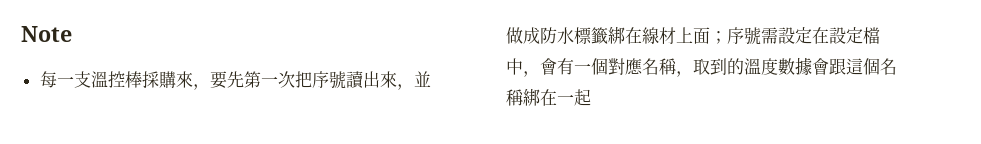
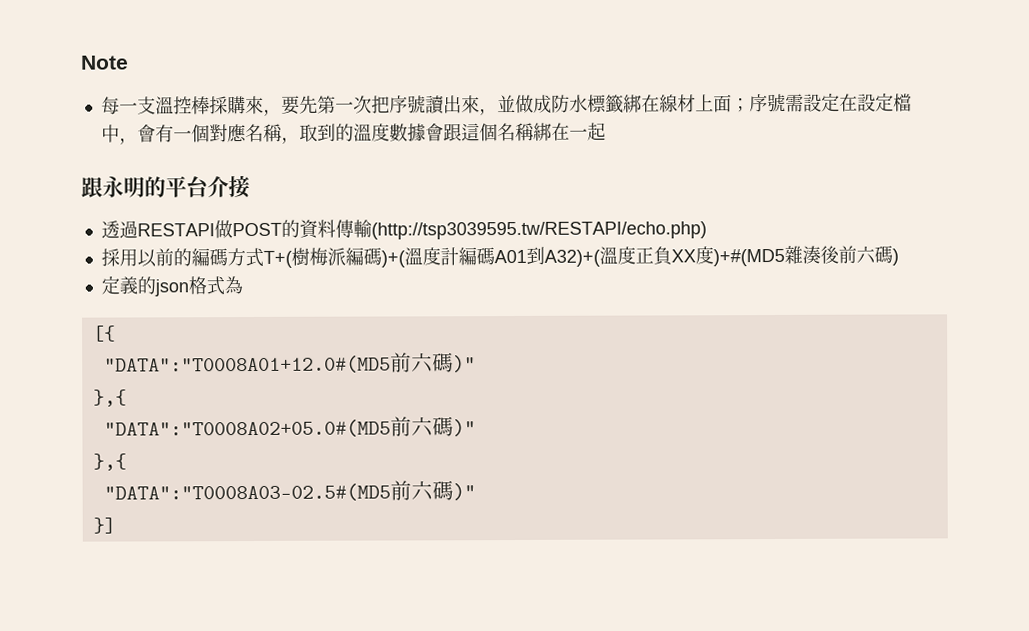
(591, 97) none -> [81,175,250,199] [100,219,707,240] [100,245,899,268] [100,275,243,297] [92,325,116,342] [103,352,476,374] [92,389,127,407] [103,416,476,438] [92,453,127,471] [103,480,476,502] [92,517,116,534] // 跟永明的平台介接 // 透過RESTAPI做POST的資料傳輸(http://tsp3039595.tw/RESTAPI/echo.php) // 採用以前的編碼方式T+(樹梅派編碼)+(溫度計編碼A01到A32)+(溫度正負XX度)+#(MD5雜湊後前六碼) // 定義的json格式為 // [{ // "DATA":"T0008A01+12.0#(MD5前六碼)" // },{ // "DATA":"T0008A02+05.0#(MD5前六碼)" // },{ // "DATA":"T0008A03-02.5#(MD5前六碼)" // }]

